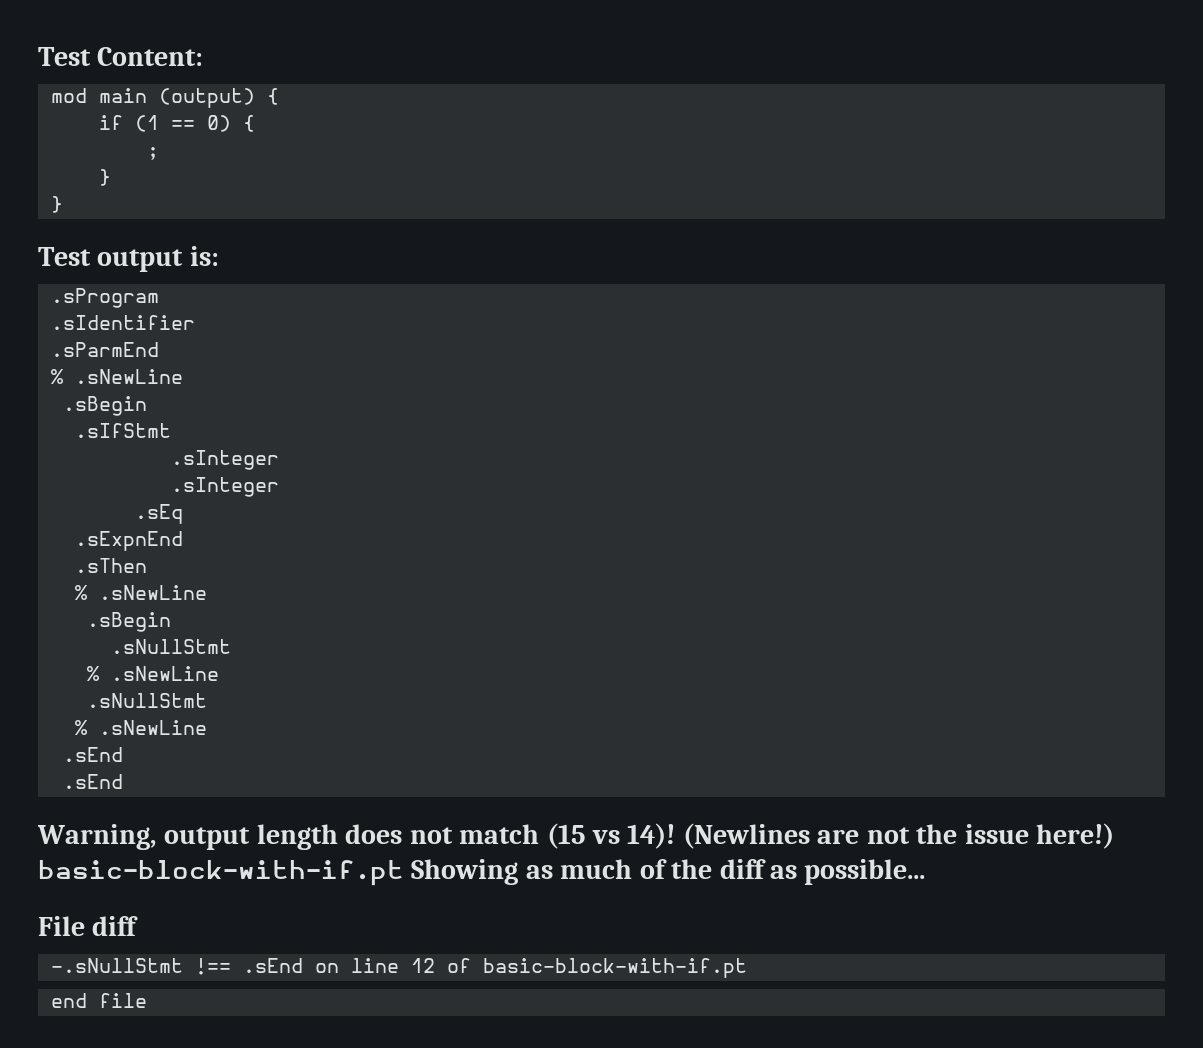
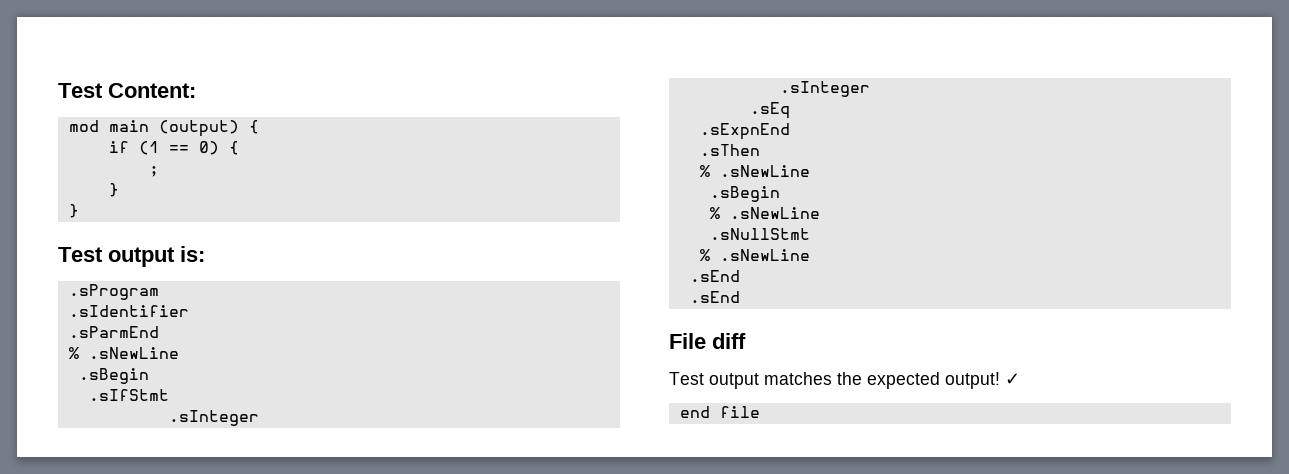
[110,639,231,654] // .sNullStmt -> (780, 194) none
[37,823,1114,850] [38,859,926,886] [38,916,139,936] [50,958,747,978] Warning, output length does not match (15 vs 14)! (Newlines are not the issue here!) basic-block-with-if.pt Showing as much of the diff as possible... // File diff // -.sNullStmt !== .sEnd on line 12 of basic-block-with-if.pt -> [669,333,746,349] [669,372,1020,389] File diff // Test output matches the expected output! ✓

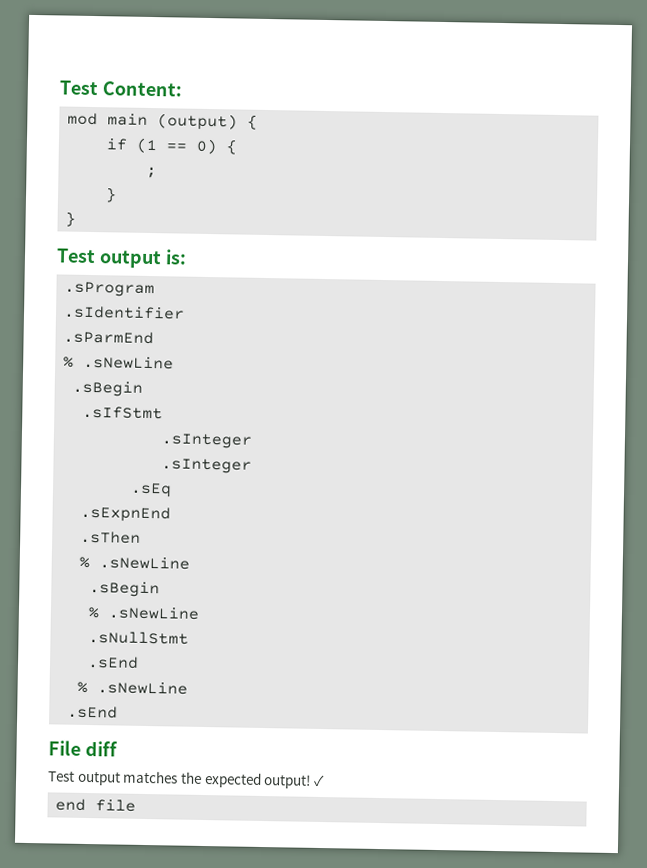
(810, 234) none -> [87,656,140,669] // .sEnd
[689,291,740,303] // .sEnd -> (119, 712) none

